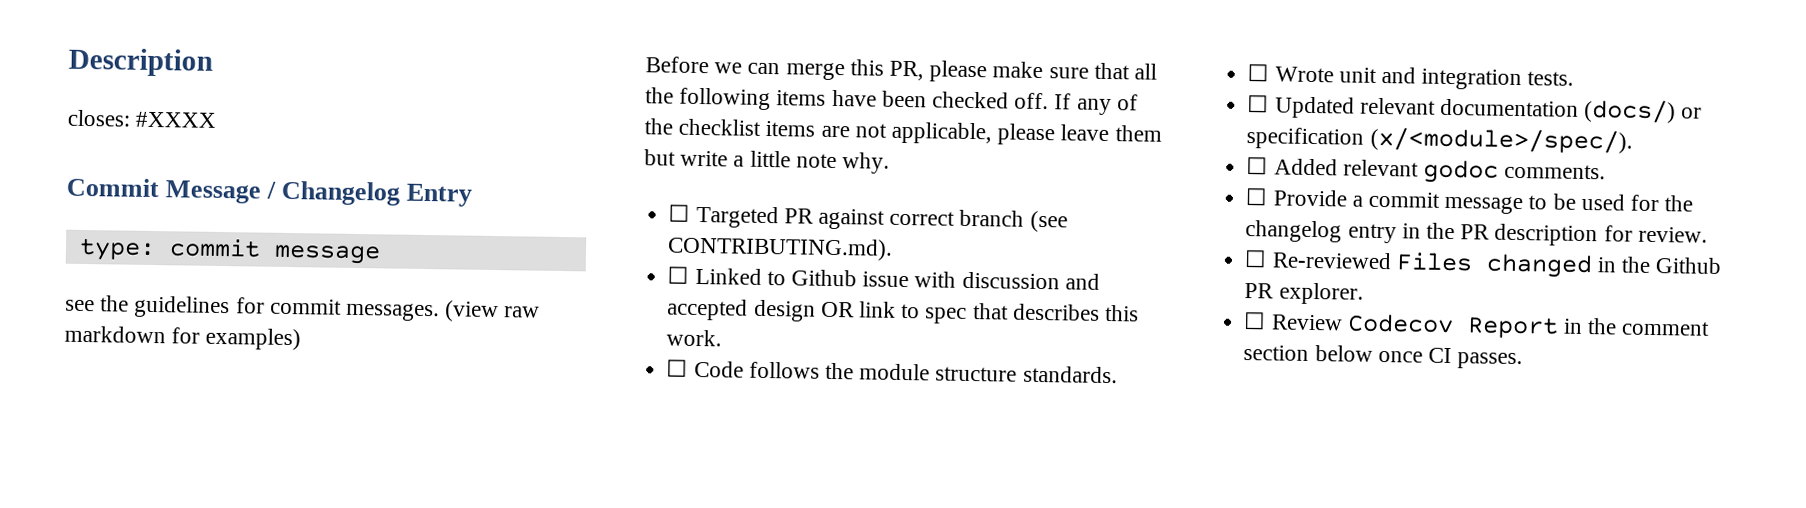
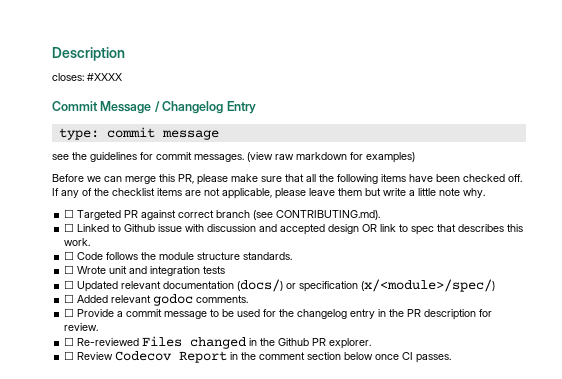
[1527,71,1575,86] tests. -> [203,266,226,274] tests
[1369,126,1633,154] (x/<module>/spec/). -> [361,279,496,292] (x/<module>/spec/)

